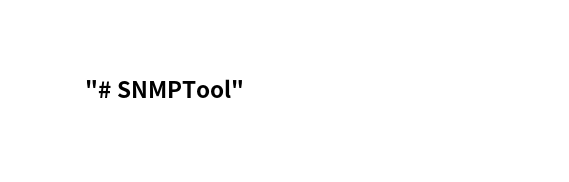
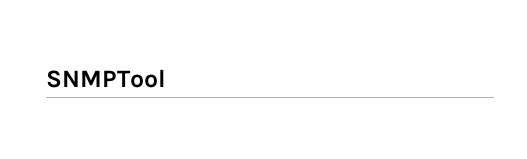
[85,79,245,98] "# SNMPTool" -> [46,69,166,88] SNMPTool

